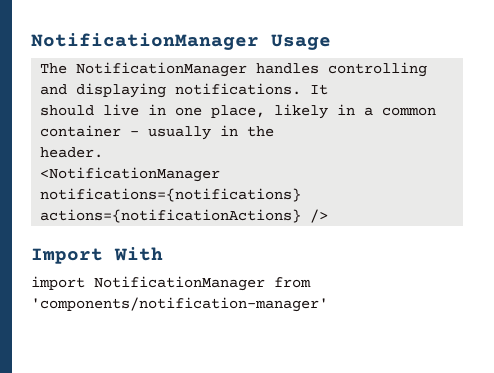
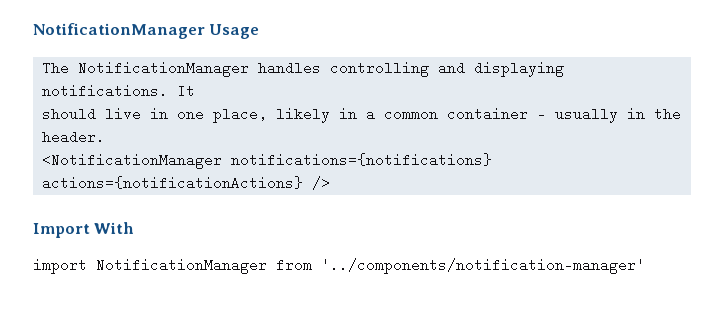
[31,297,328,312] 'components/notification-manager' -> [321,258,645,274] '../components/notification-manager'

